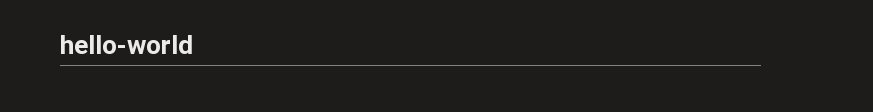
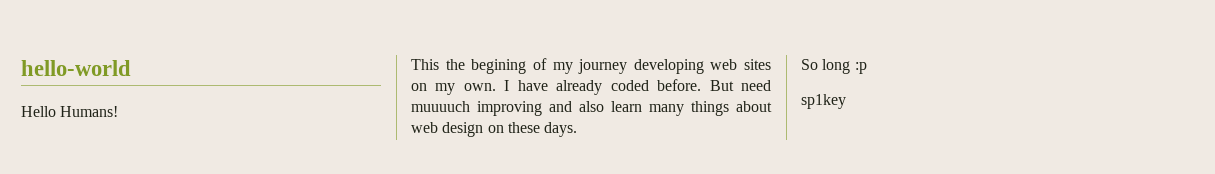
(193, 44) none -> [21,106,119,117] [411,58,771,74] [411,79,771,95] [411,101,772,116] [411,122,578,137] [801,59,867,74] [801,94,846,109] // Hello Humans! // This the begining of my journey developing web sites on my own. I have already coded before. But need muuuuch improving and also learn many things about web design on these days. // So long :p // sp1key

